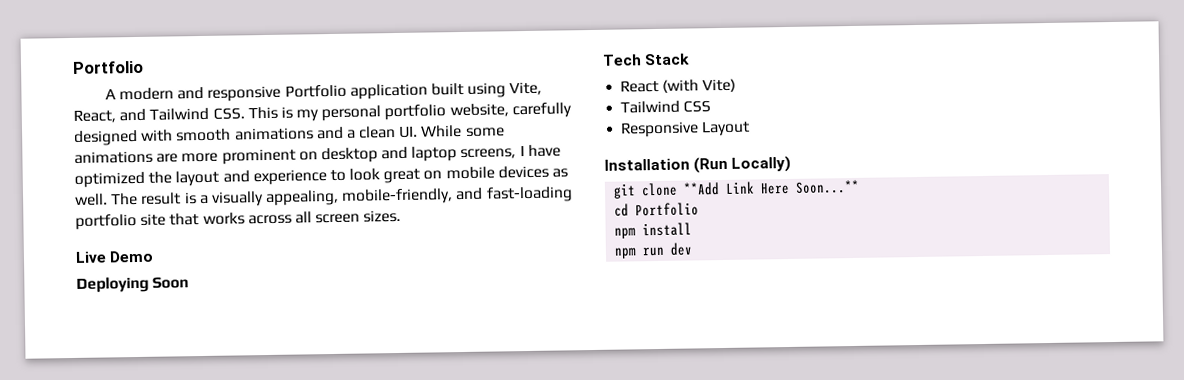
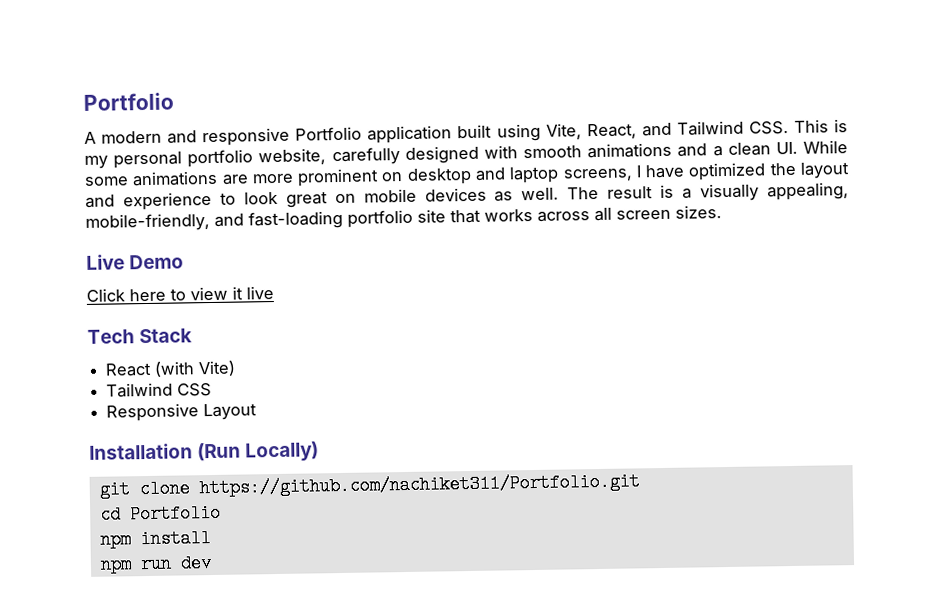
[76,276,190,293] Deploying Soon -> [86,286,274,302] Click here to view it live
[683,179,861,196] **Add Link Here Soon...** -> [198,472,640,498] https://github.com/nachiket311/Portfolio.git

